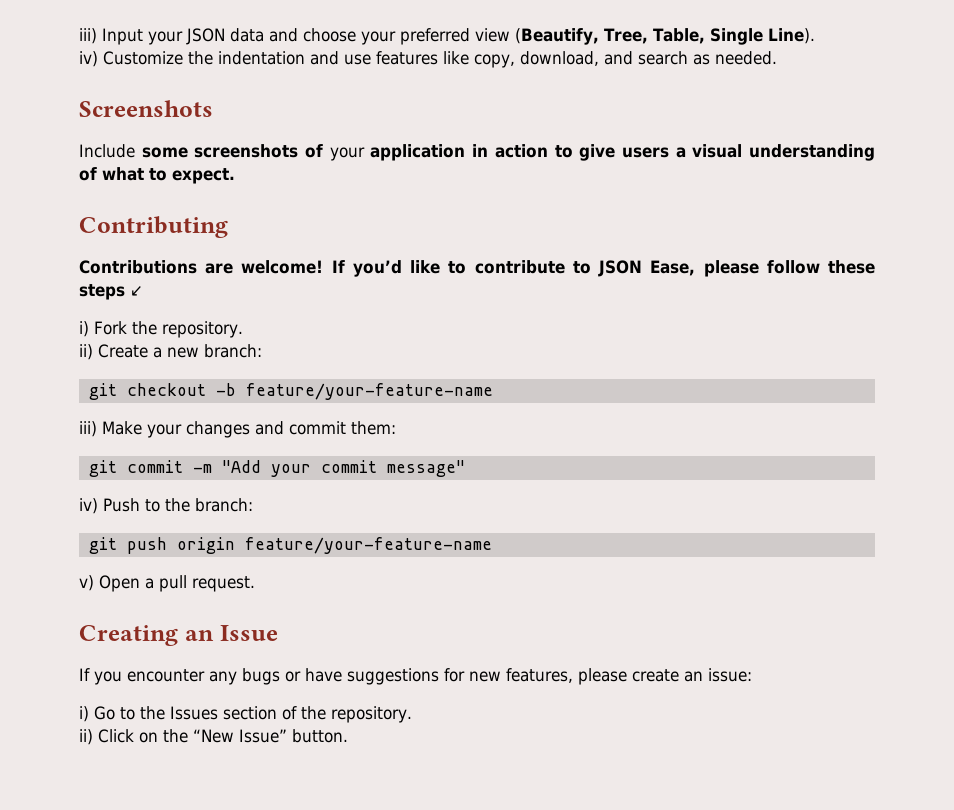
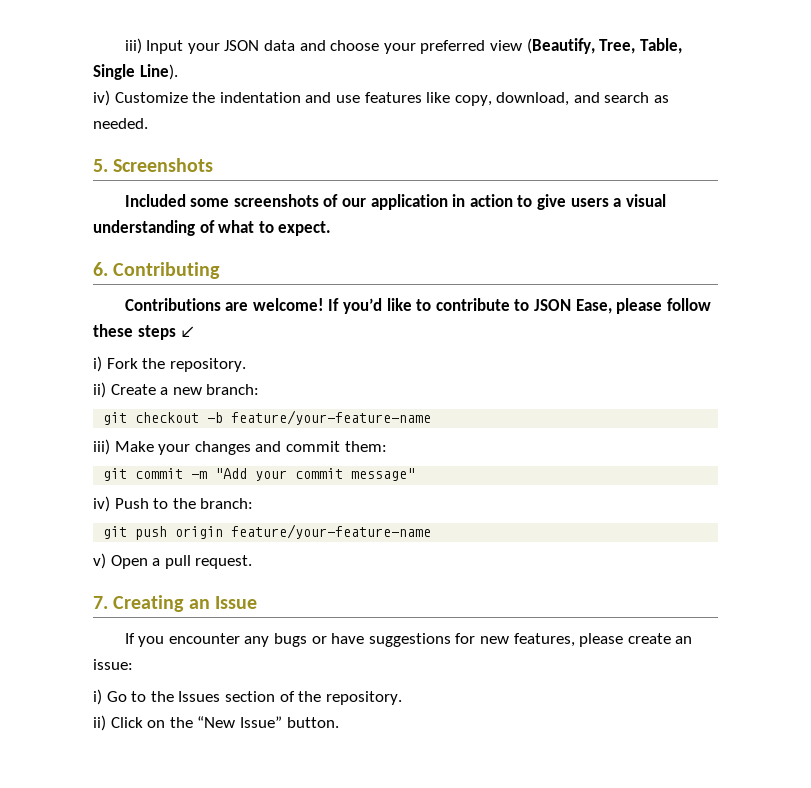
(777, 58) none -> [93,159,108,172] 5.
[79,144,135,158] Include -> [124,194,186,207] Included
[329,147,365,161] your -> [341,198,366,207] our
(235, 176) none -> [93,262,108,276] 6.
(255, 584) none -> [93,596,108,609] 7.

